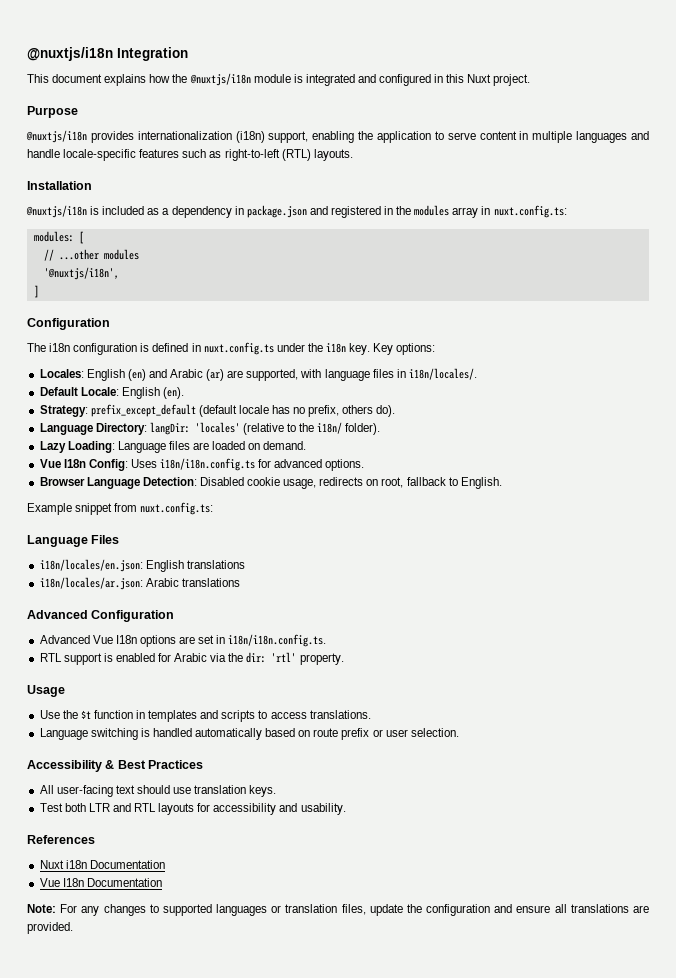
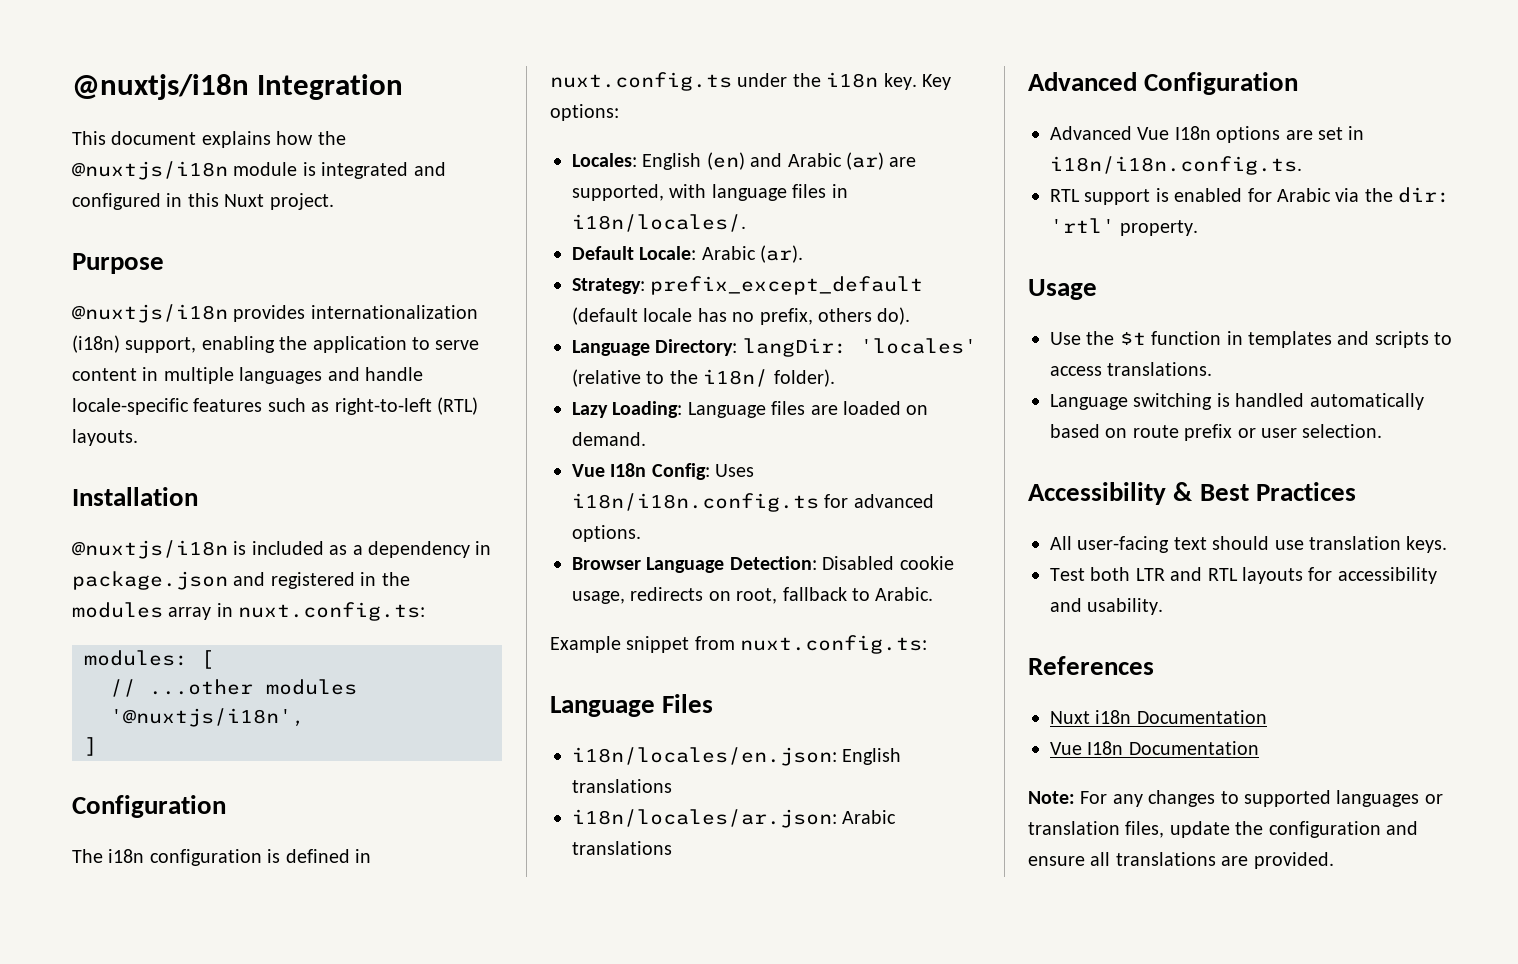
[121,387,184,399] English (en). -> [701,245,804,263] Arabic (ar).
[460,477,502,489] English. -> [875,587,934,601] Arabic.

